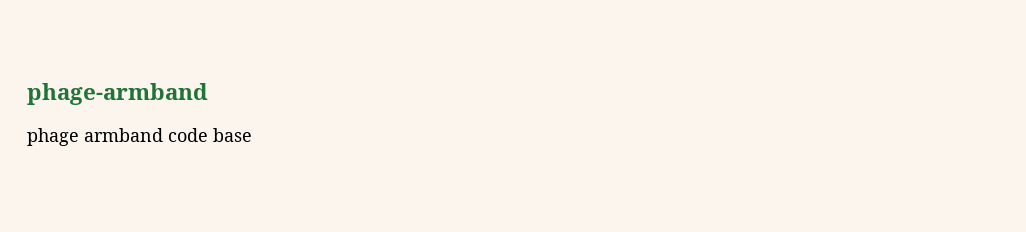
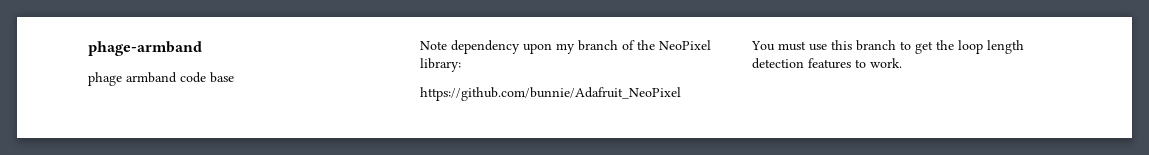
(252, 135) none -> [420,40,711,54] [420,58,461,72] [420,87,681,101] [751,40,1024,54] [752,58,902,69] // Note dependency upon my branch of the NeoPixel library: // https://github.com/bunnie/Adafruit_NeoPixel // You must use this branch to get the loop length detection features to work.

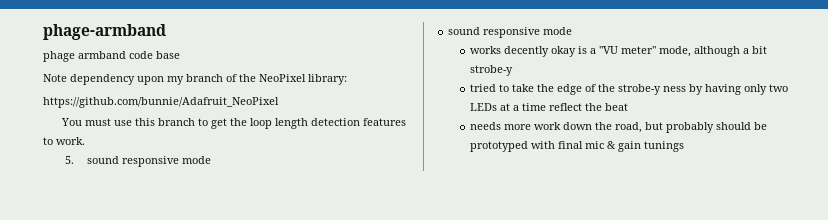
(902, 63) none -> [64,156,211,167] [448,27,573,38] [470,46,768,57] [470,65,514,76] [470,84,789,95] [470,103,629,111] [470,122,768,133] [470,141,685,152] // 5. sound responsive mode // sound responsive mode // works decently okay is a "VU meter" mode, although a bit strobe-y // tried to take the edge of the strobe-y ness by having only two LEDs at a time reflect the beat // needs more work down the road, but probably should be prototyped with final mic & gain tunings

